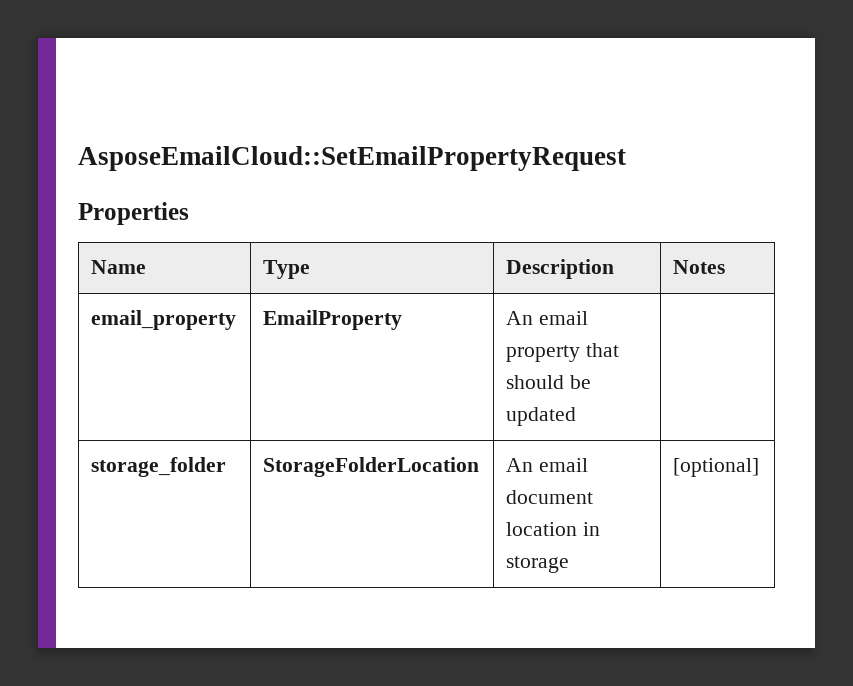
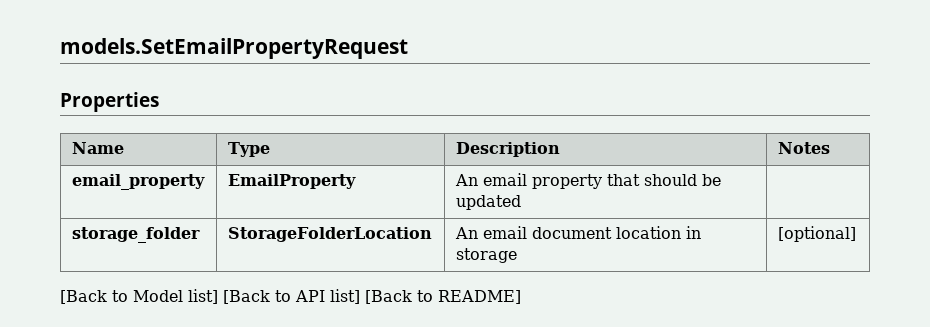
[78,146,626,171] AsposeEmailCloud::SetEmailPropertyRequest -> [60,38,408,59] models.SetEmailPropertyRequest
(760, 467) none -> [60,289,521,304] // [Back to Model list] [Back to API list] [Back to README]

